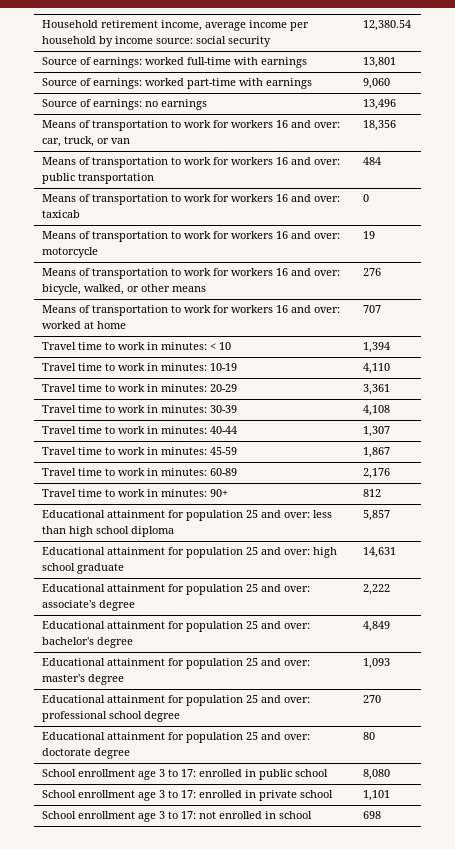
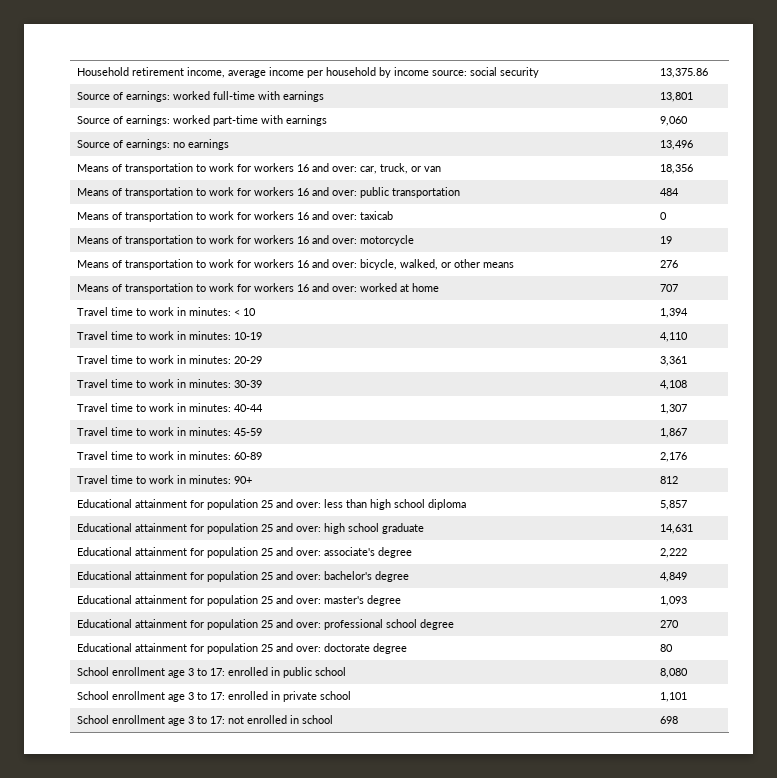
[362,20,411,31] 12,380.54 -> [659,68,708,78] 13,375.86

